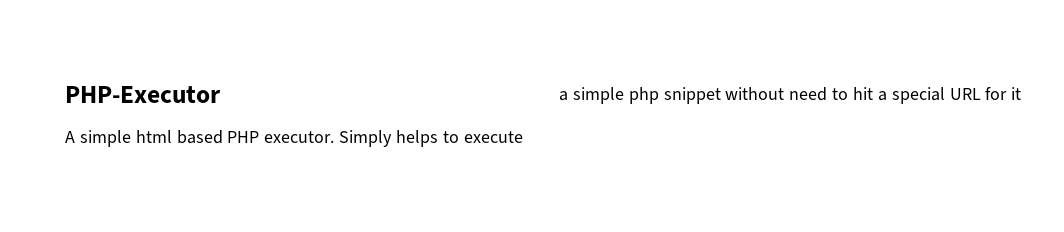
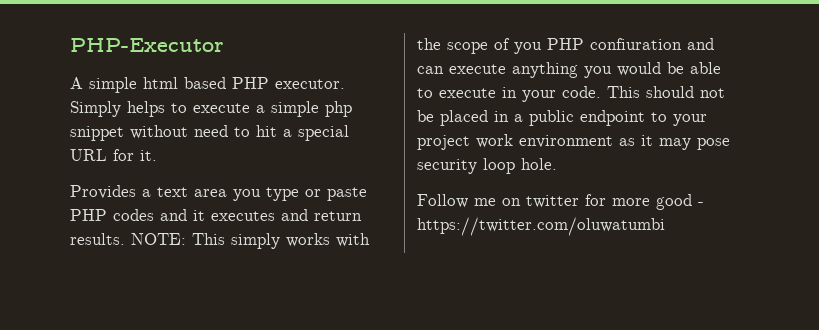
[1011,87,1022,100] it -> [140,150,157,161] [70,185,367,201] [70,209,362,221] [70,233,370,249] [417,38,714,54] [417,62,721,78] [417,86,725,102] [417,110,707,126] [417,134,730,150] [417,158,557,174] [417,194,704,210] [417,217,665,236] it. // Provides a text area you type or paste PHP codes and it executes and return results. NOTE: This simply works with the scope of you PHP confiuration and can execute anything you would be able to execute in your code. This should not be placed in a public endpoint to your project work environment as it may pose security loop hole. // Follow me on twitter for more good - https://twitter.com/oluwatumbi

